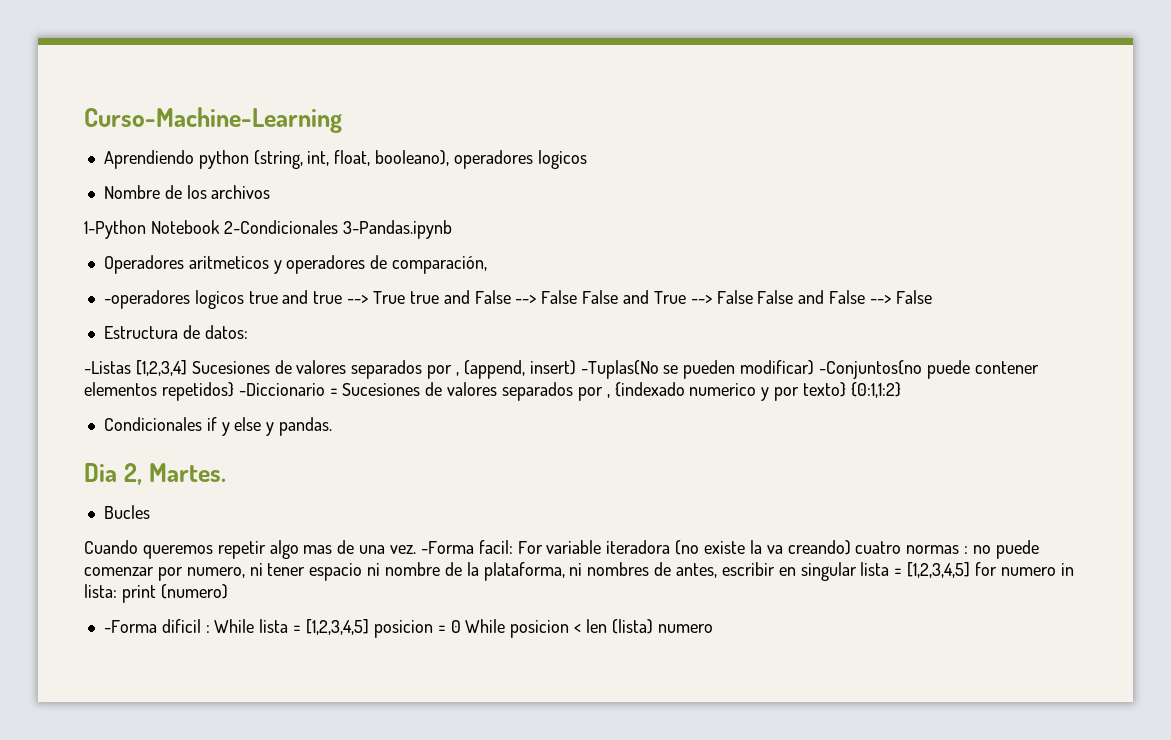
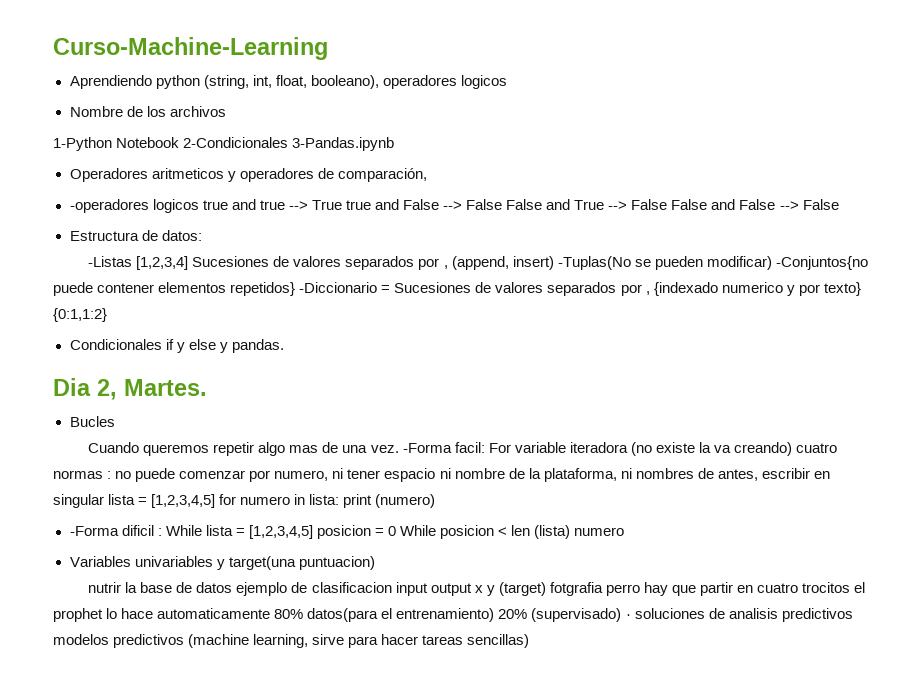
(713, 628) none -> [69,556,375,570] [88,582,866,596] [53,608,853,622] [53,634,530,648] // Variables univariables y target(una puntuacion) // nutrir la base de datos ejemplo de clasificacion input output x y (target) fotgrafia perro hay que partir en cuatro trocitos el prophet lo hace automaticamente 80% datos(para el entrenamiento) 20% (supervisado) · soluciones de analisis predictivos modelos predictivos (machine learning, sirve para hacer tareas sencillas)

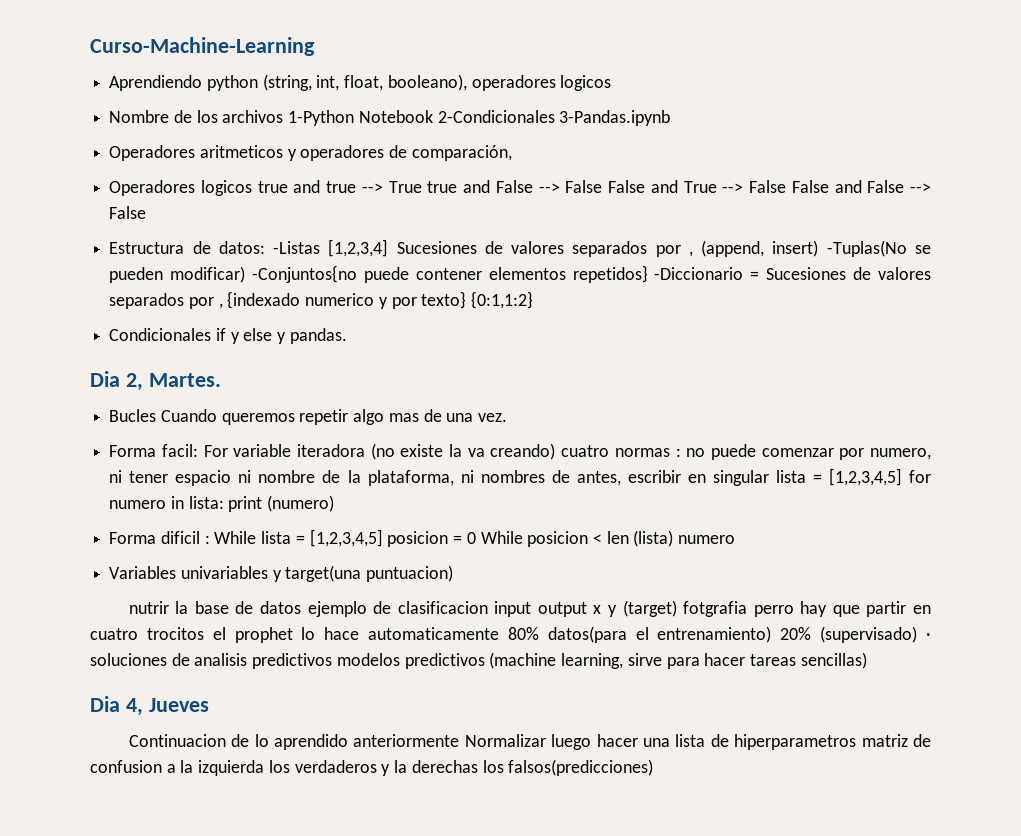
(226, 111) // -> (284, 116) none
[69,199,149,213] -operadores -> [109,180,196,196] Operadores
(202, 235) // -> (265, 247) none
(115, 421) // -> (157, 415) none
[402,443,452,453] -Forma -> [109,445,157,457] // Forma
[69,526,119,536] -Forma -> [109,532,157,544] Forma
(530, 641) none -> [90,696,209,716] [128,734,931,750] [90,759,654,776] // Dia 4, Jueves // Continuacion de lo aprendido anteriormente Normalizar luego hacer una lista de hiperparametros matriz de confusion a la izquierda los verdaderos y la derechas los falsos(predicciones)

